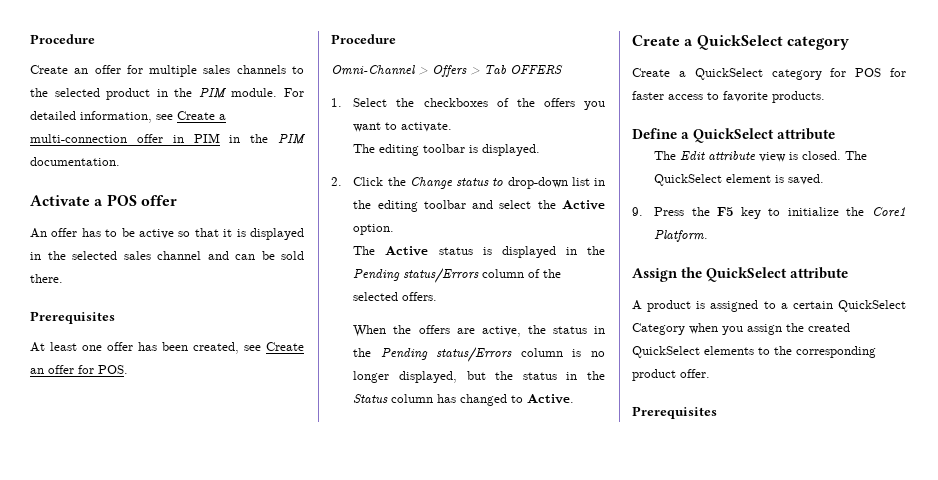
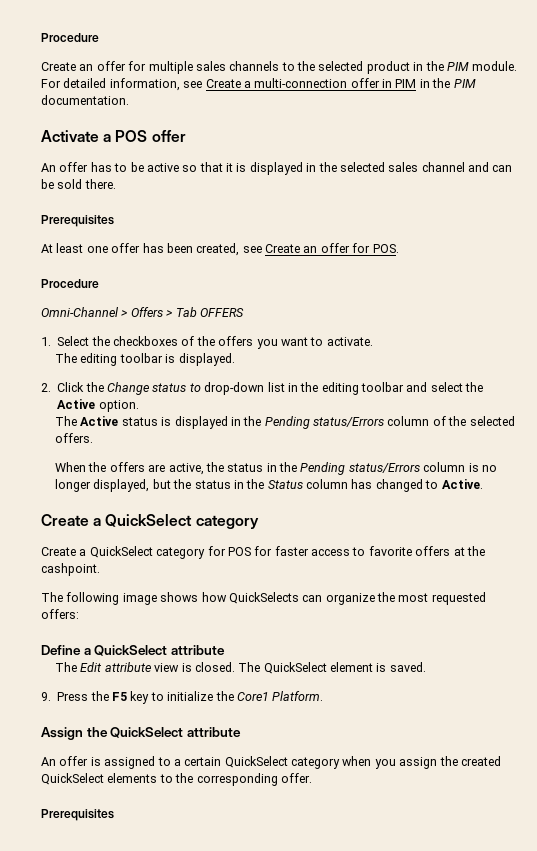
[772,91,825,103] products. -> [415,546,485,556] [41,563,100,576] [41,592,486,605] [41,609,79,619] offers at the cashpoint. // The following image shows how QuickSelects can organize the most requested offers:
[632,300,692,312] A product -> [41,756,89,766] An offer
[632,323,685,335] Category -> [291,757,340,769] category
[632,369,676,381] product -> (278, 779) none

